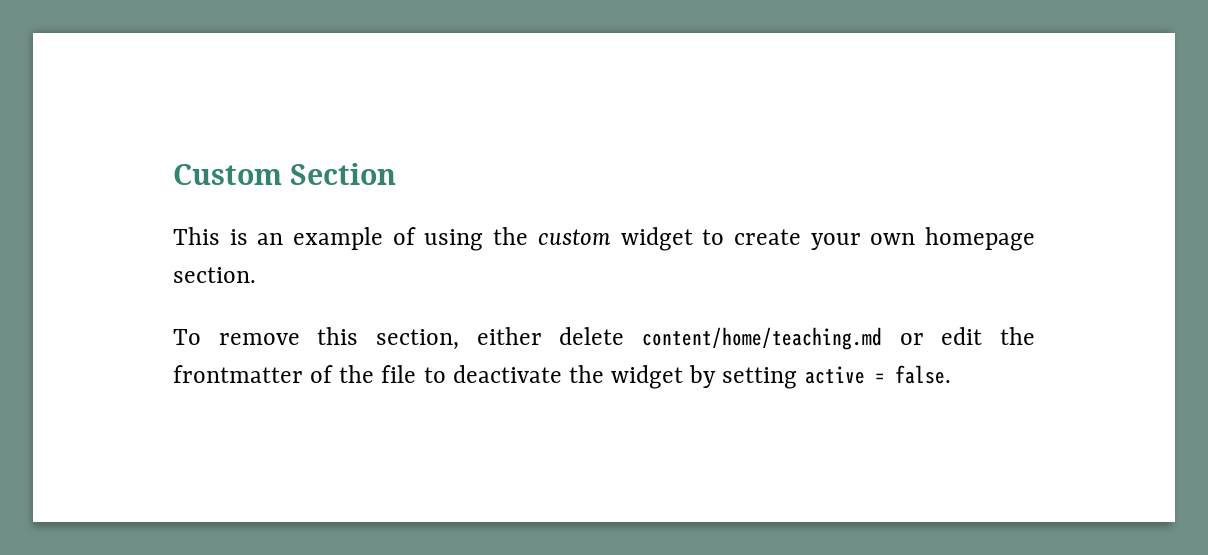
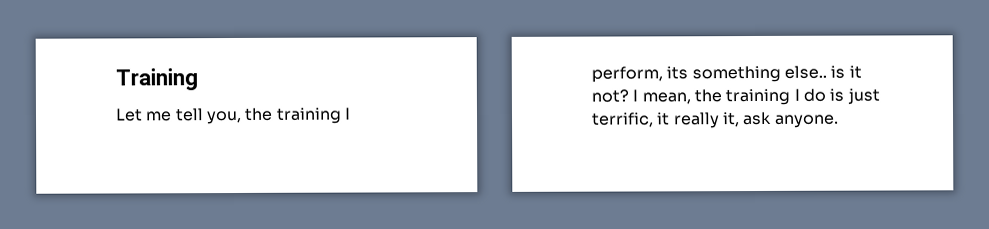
[173,163,396,185] [173,227,1035,251] [173,267,256,283] [173,327,1035,350] [173,365,951,389] Custom Section // This is an example of using the custom widget to create your own homepage section. // To remove this section, either delete content/home/teaching.md or edit the frontmatter of the file to deactivate the widget by setting active = false. -> [115,68,198,91] [115,107,351,125] [591,65,862,83] [591,88,880,106] [591,111,839,129] Training // Let me tell you, the training I perform, its something else.. is it not? I mean, the training I do is just terrific, it really it, ask anyone.

